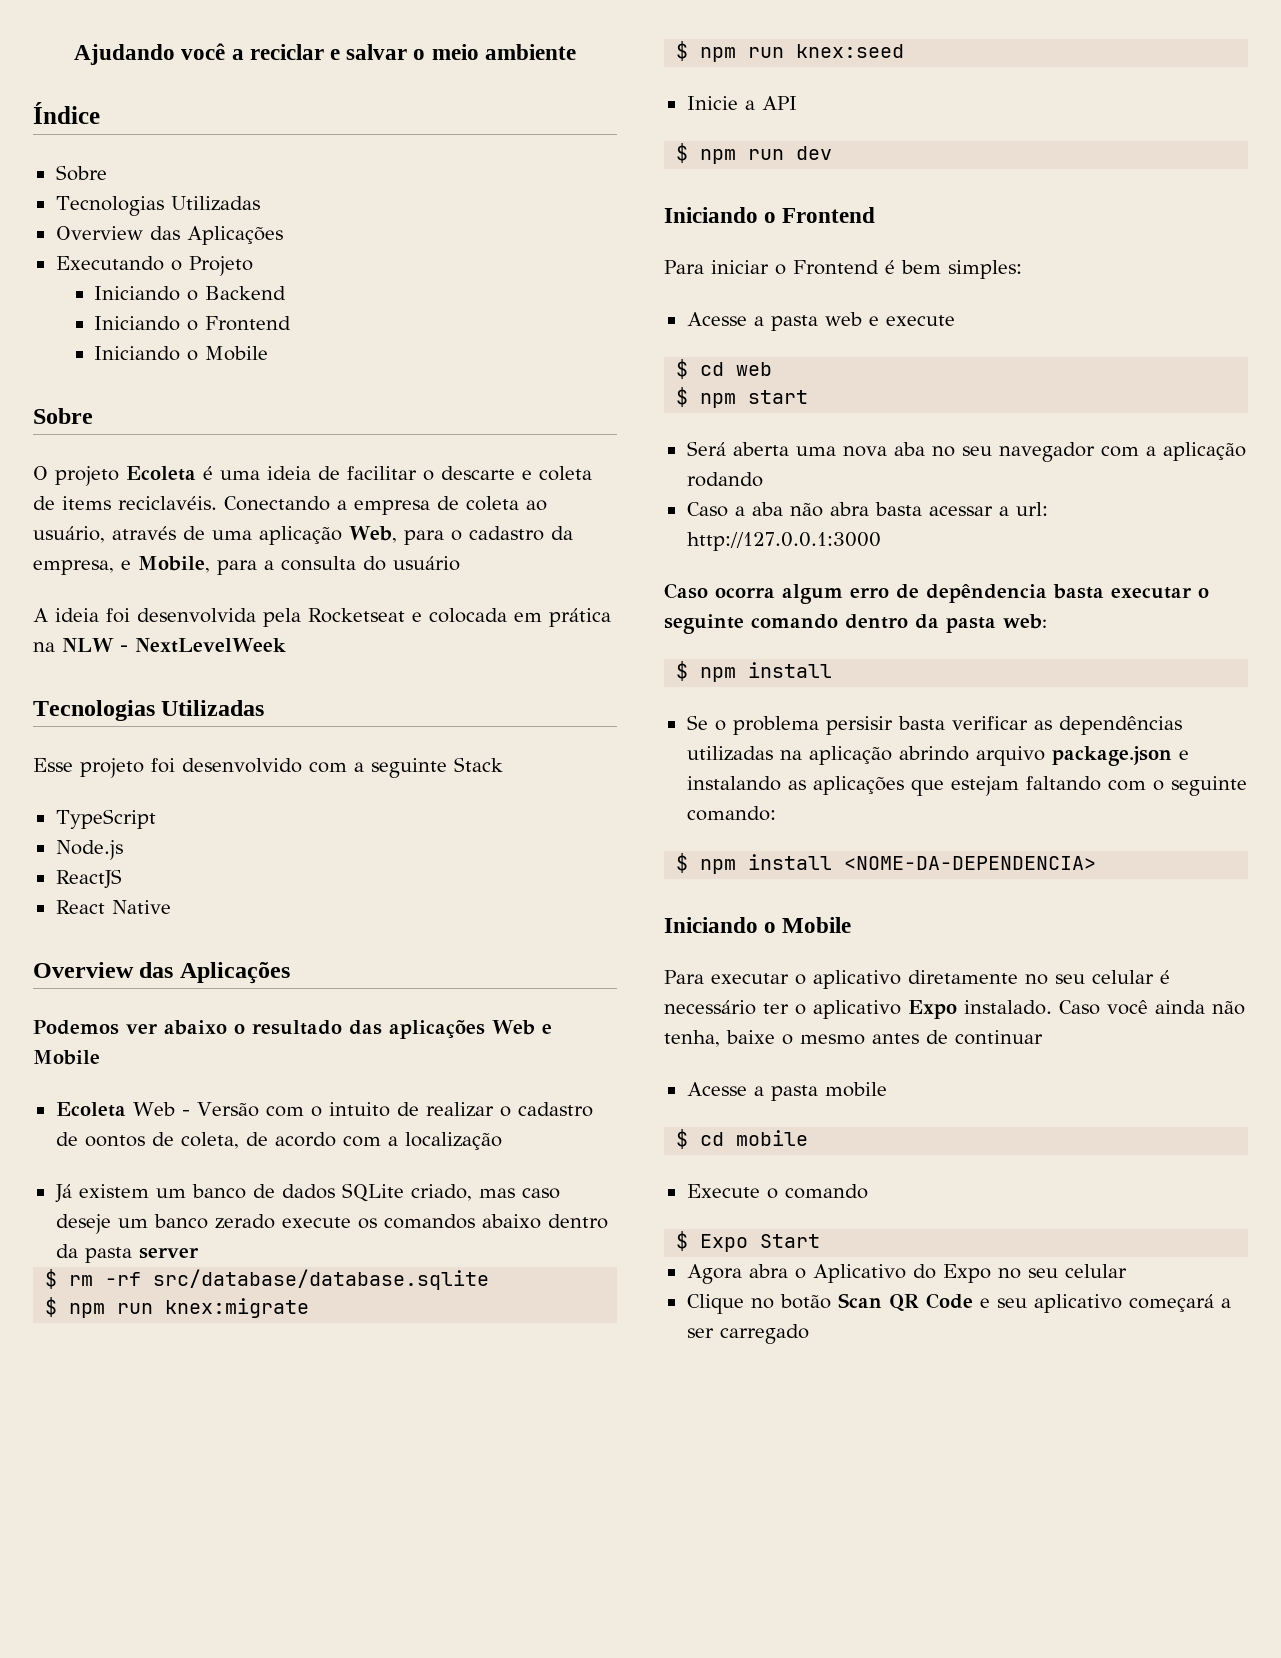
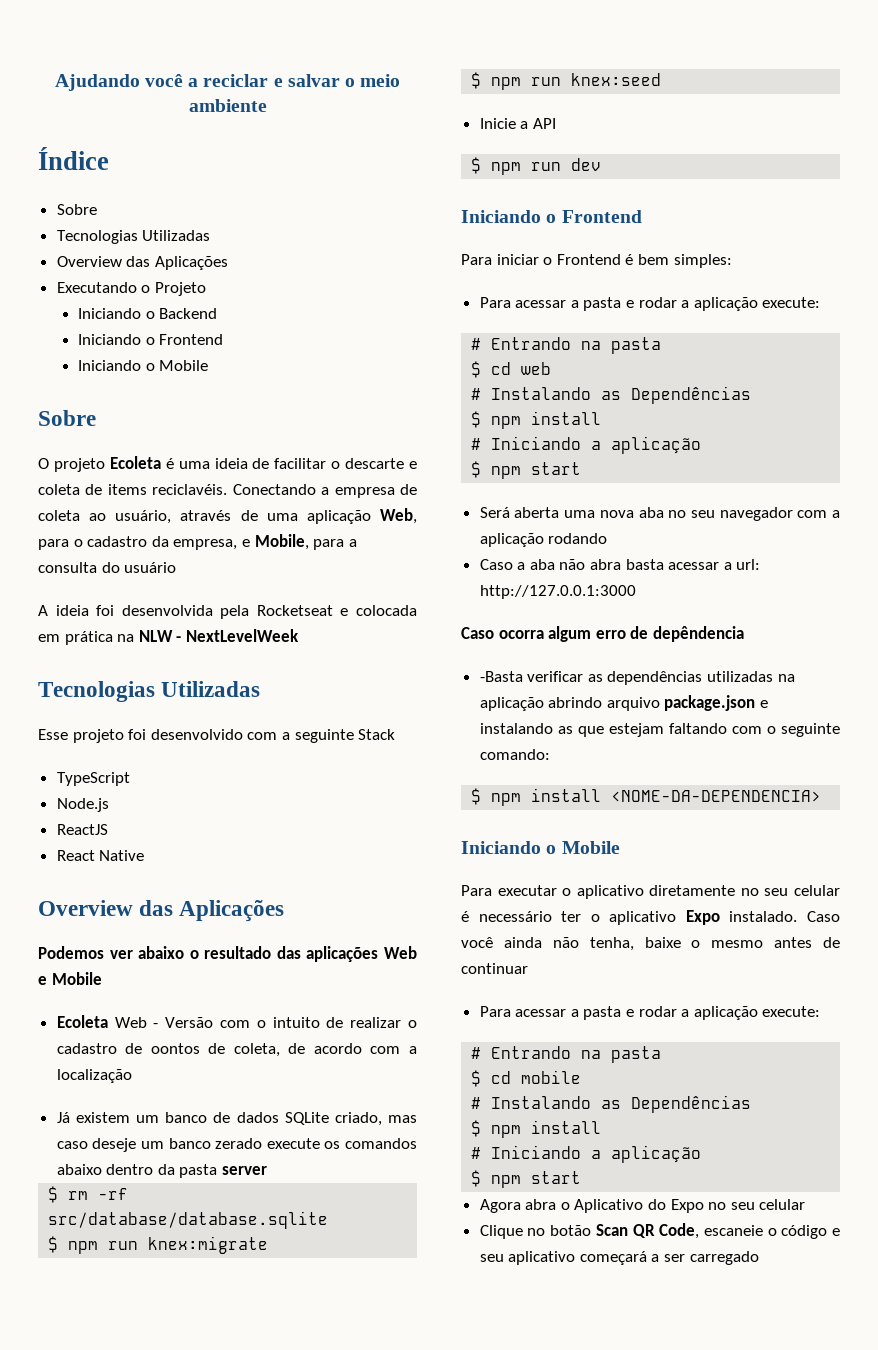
[686,312,955,331] [676,359,773,379] Acesse a pasta web e execute // $ cd web -> [479,297,821,311] [471,337,662,354] [471,361,552,378] [471,386,752,404] [471,411,602,429] [471,436,702,454] Para acessar a pasta e rodar a aplicação execute: // # Entrando na pasta // $ cd web // # Instalando as Dependências // $ npm install // # Iniciando a aplicação
[1053,584,1209,599] [664,614,1047,634] [676,661,833,682] [686,715,945,735] basta executar o seguinte comando dentro da pasta web: // $ npm install // Se o problema persisir basta -> [479,671,523,682] // -Basta
[812,776,904,795] aplicações -> (573, 730) none
[686,1082,887,1101] [676,1129,809,1149] [686,1184,868,1199] [676,1231,821,1252] Acesse a pasta mobile // $ cd mobile // Execute o comando // $ Expo Start -> [479,1006,821,1020] [471,1046,662,1063] [471,1070,582,1087] [471,1095,752,1113] [471,1120,602,1138] [471,1145,702,1163] [471,1170,582,1188] Para acessar a pasta e rodar a aplicação execute: // # Entrando na pasta // $ cd mobile // # Instalando as Dependências // $ npm install // # Iniciando a aplicação // $ npm start
[925,1293,973,1309] Code -> [659,1223,828,1239] Code, escaneie o código

